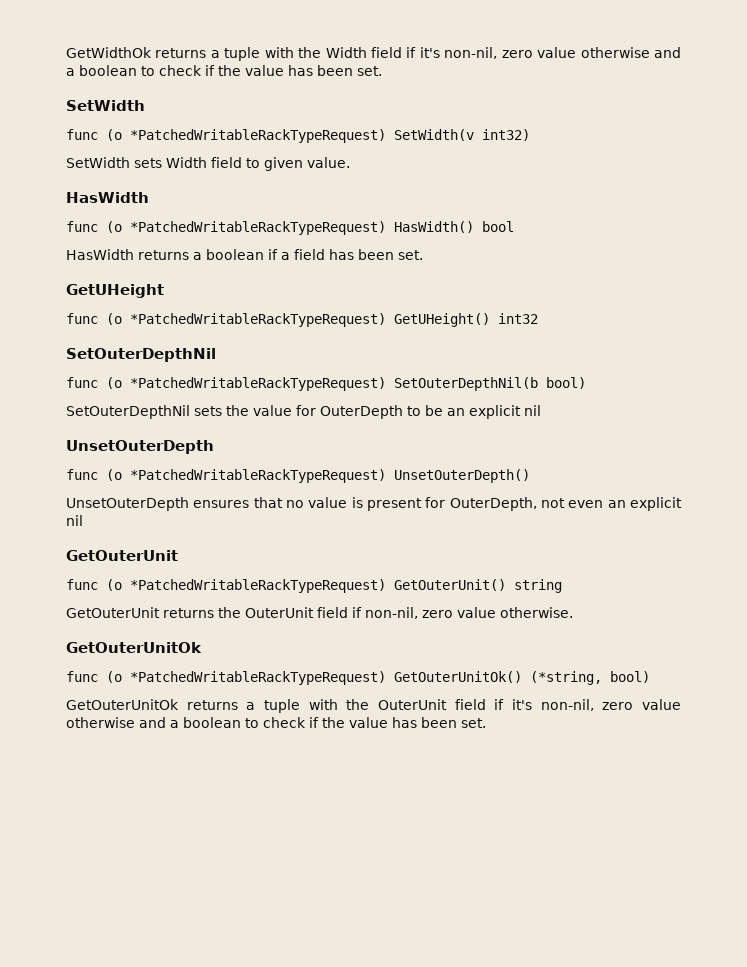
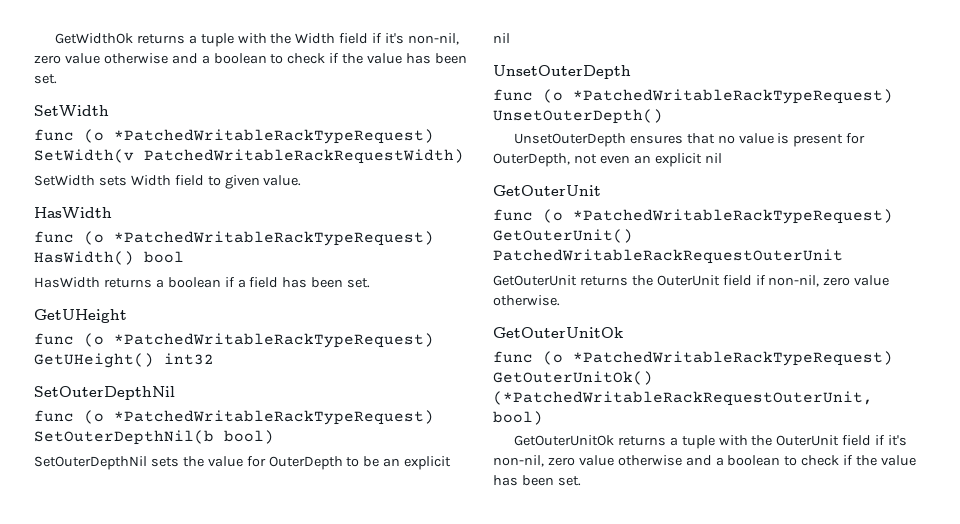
[482,129,530,141] int32) -> [144,149,464,164] PatchedWritableRackRequestWidth)
[514,579,562,593] string -> [493,249,843,264] PatchedWritableRackRequestOuterUnit
[530,671,602,685] (*string, -> [493,391,873,406] (*PatchedWritableRackRequestOuterUnit,

